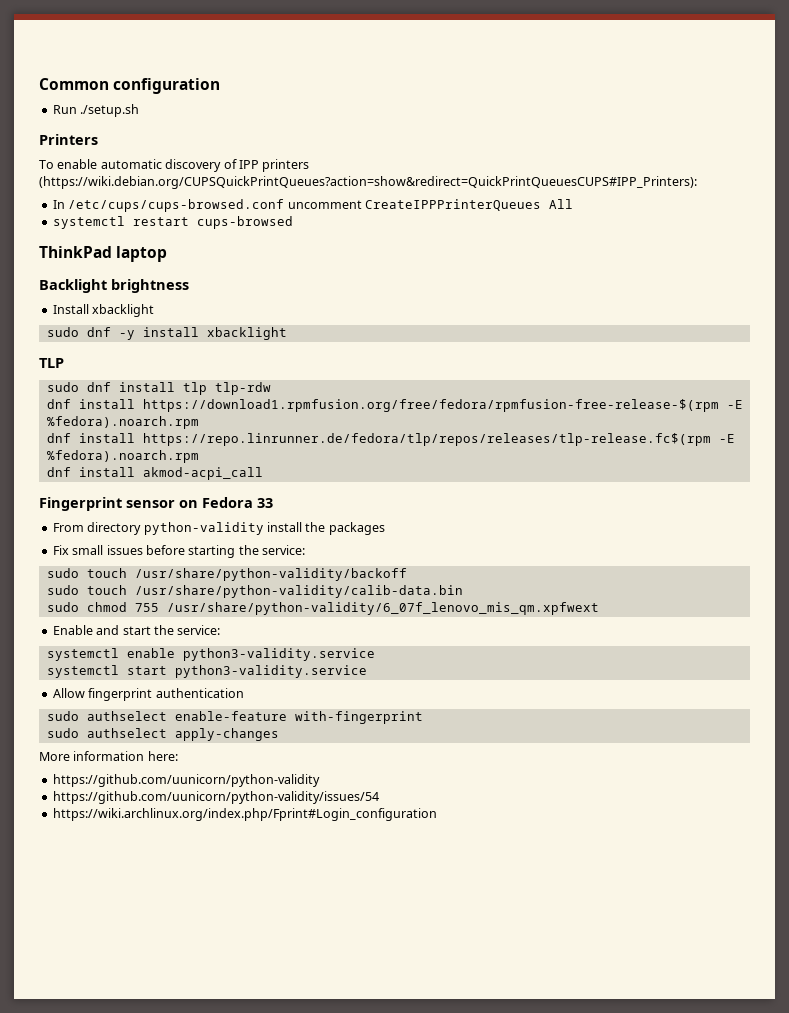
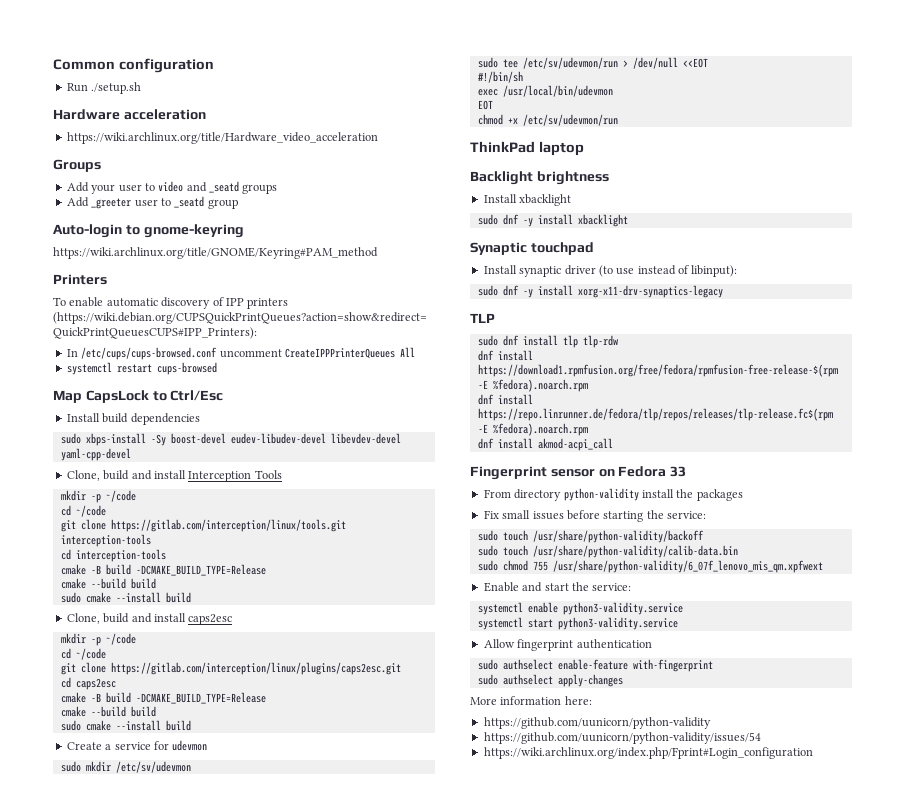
(140, 110) none -> [53,109,206,120] [66,132,378,144] [53,159,101,172] [66,181,278,194] [66,196,238,209] [53,224,244,238] [53,247,378,259] // Hardware acceleration // https://wiki.archlinux.org/title/Hardware_video_acceleration // Groups // Add your user to video and _seatd groups // Add _greeter user to _seatd group // Auto-login to gnome-keyring // https://wiki.archlinux.org/title/GNOME/Keyring#PAM_method
(293, 222) none -> [53,390,224,403] [66,413,200,425] [60,433,401,446] [60,448,131,461] [66,470,282,482] [60,490,136,503] [60,505,106,517] [60,519,346,532] [60,534,151,547] [60,549,166,562] [60,564,266,576] [60,578,156,589] [60,592,191,603] [66,613,233,625] [60,633,136,646] [60,648,106,660] [60,662,401,675] [60,677,116,690] [60,692,266,704] [60,706,156,717] [60,720,191,731] [66,740,208,751] [60,761,191,773] [477,57,708,69] [477,71,523,83] [477,85,613,97] [477,100,493,110] [477,114,618,126] // Map CapsLock to Ctrl/Esc // Install build dependencies // sudo xbps-install -Sy boost-devel eudev-libudev-devel libevdev-devel yaml-cpp-devel // Clone, build and install Interception Tools // mkdir -p ~/code // cd ~/code // git clone https://gitlab.com/interception/linux/tools.git interception-tools // cd interception-tools // cmake -B build -DCMAKE_BUILD_TYPE=Release // cmake --build build // sudo cmake --install build // Clone, build and install caps2esc // mkdir -p ~/code // cd ~/code // git clone https://gitlab.com/interception/linux/plugins/caps2esc.git // cd caps2esc // cmake -B build -DCMAKE_BUILD_TYPE=Release // cmake --build build // sudo cmake --install build // Create a service for udevmon // sudo mkdir /etc/sv/udevmon // sudo tee /etc/sv/udevmon/run > /dev/null <<EOT // #!/bin/sh // exec /usr/local/bin/udevmon // EOT // chmod +x /etc/sv/udevmon/run
(287, 333) none -> [470,242,594,255] [483,265,738,277] [477,285,723,298] // Synaptic touchpad // Install synaptic driver (to use instead of libinput): // sudo dnf -y install xorg-x11-drv-synaptics-legacy

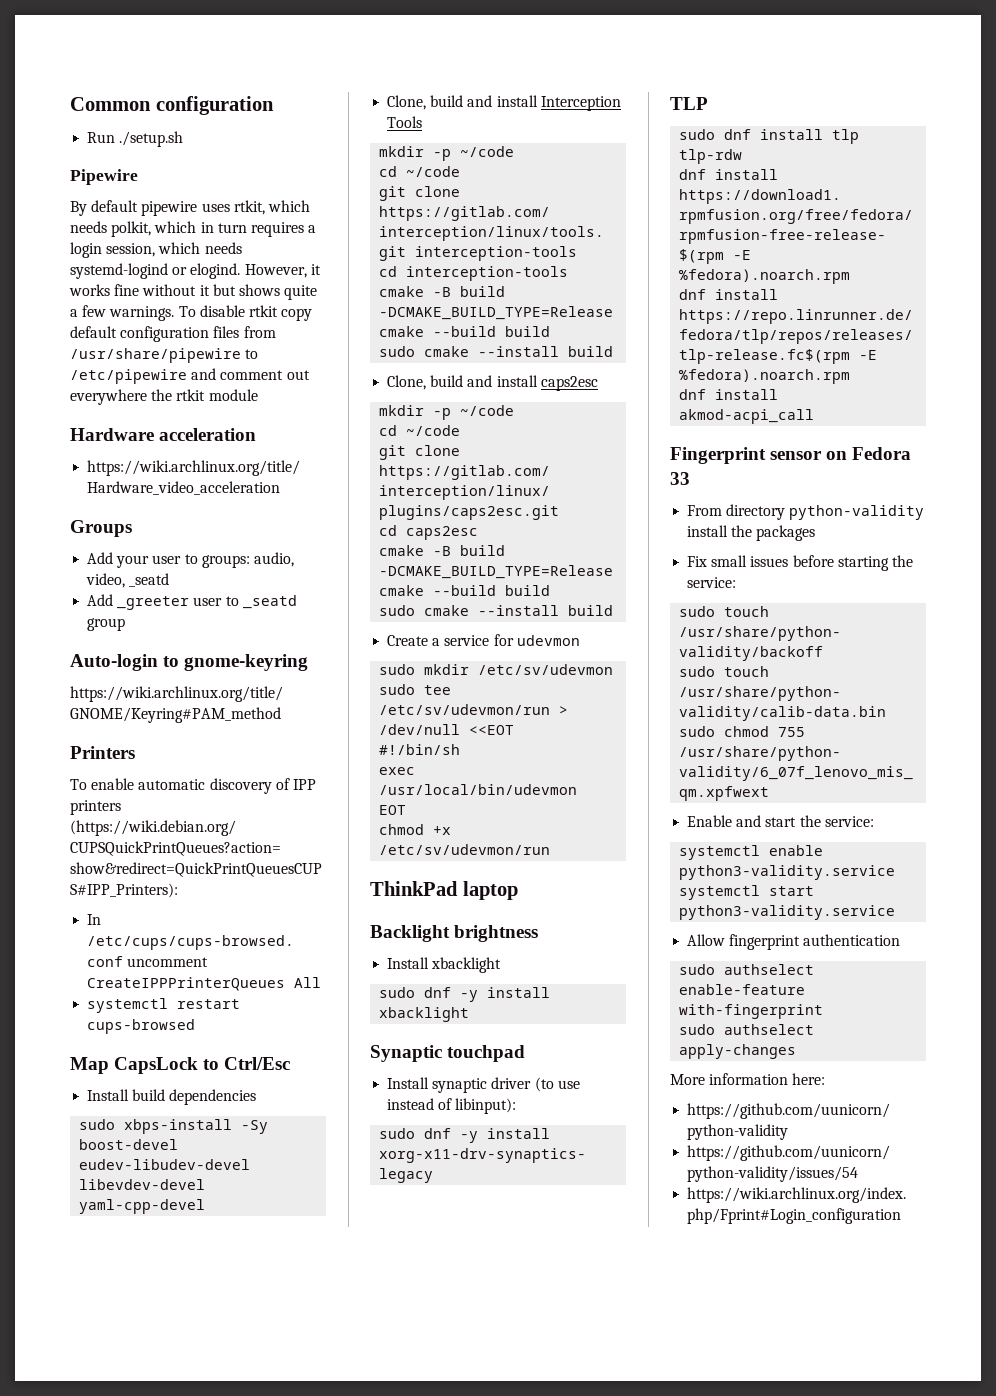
(142, 88) none -> [70,169,138,185] [70,200,310,216] [70,221,317,237] [70,242,242,258] [70,263,321,279] [69,284,318,300] [70,305,313,321] [70,326,276,342] [70,348,259,363] [70,368,310,384] [70,389,258,405] // Pipewire // By default pipewire uses rtkit, which needs polkit, which in turn requires a login session, which needs systemd-logind or elogind. However, it works fine without it but shows quite a few warnings. To disable rtkit copy default configuration files from /usr/share/pipewire to /etc/pipewire and comment out everywhere the rtkit module
[158,181,278,194] video and _seatd groups -> [201,552,294,568] [86,573,170,588] groups: audio, video, _seatd

